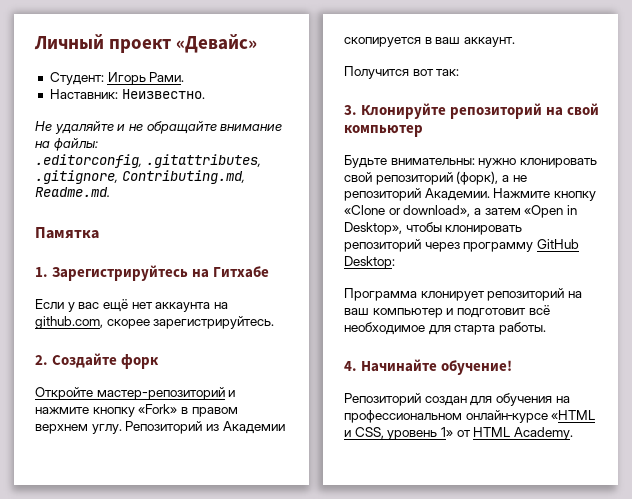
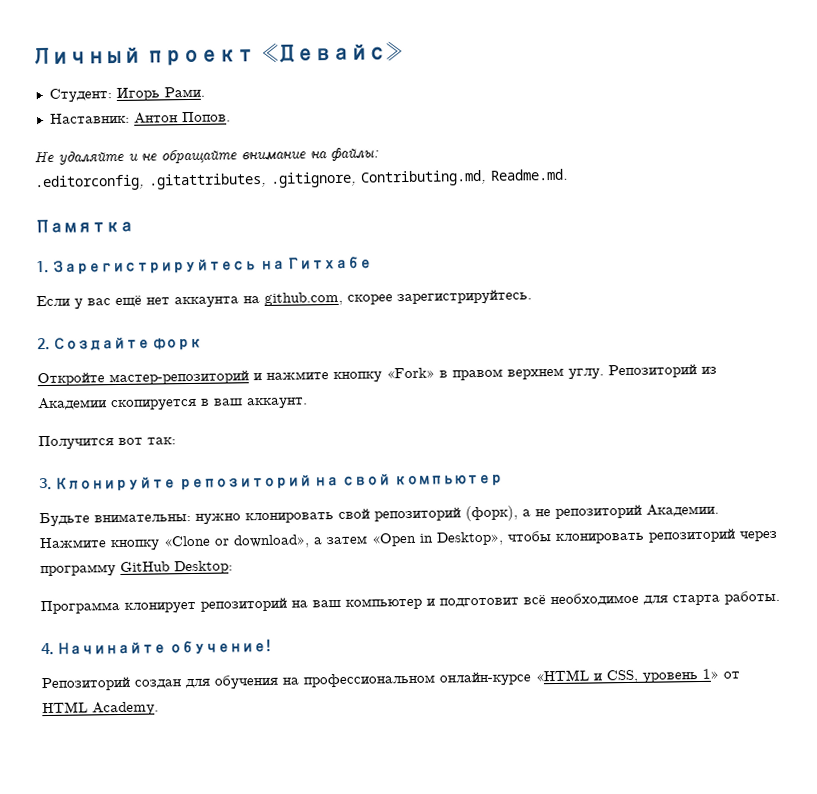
[121,89,205,99] Неизвестно. -> [133,111,231,124] Антон Попов.

